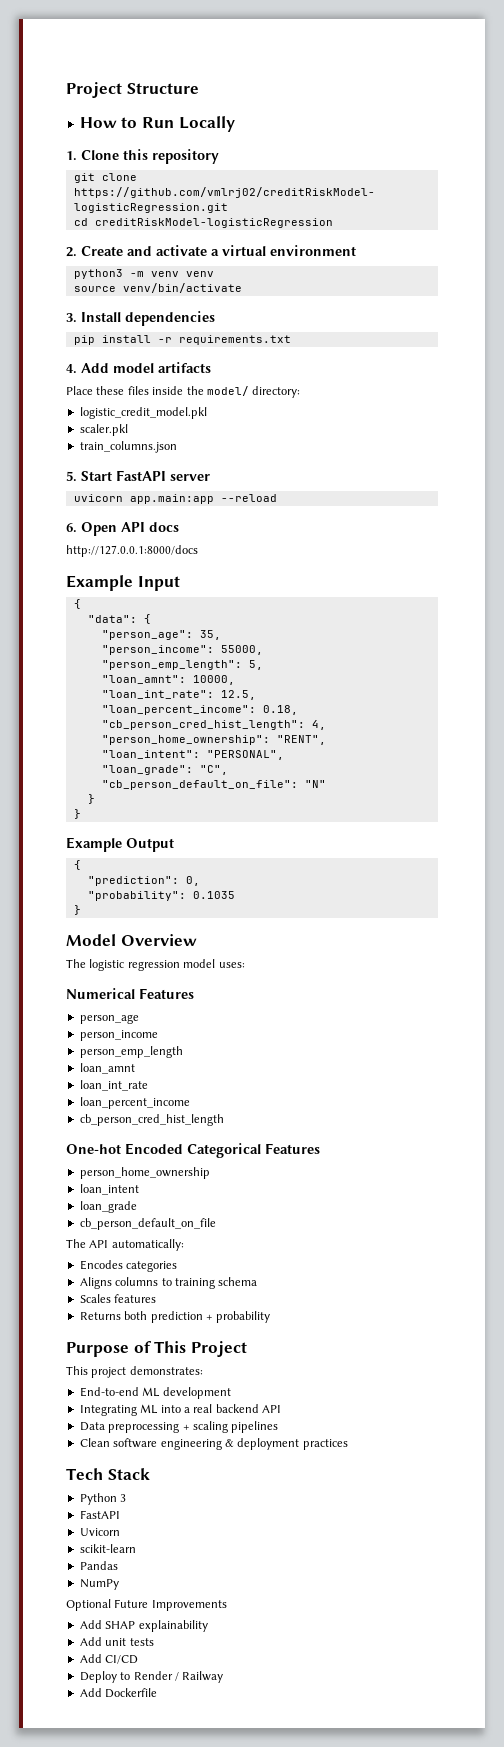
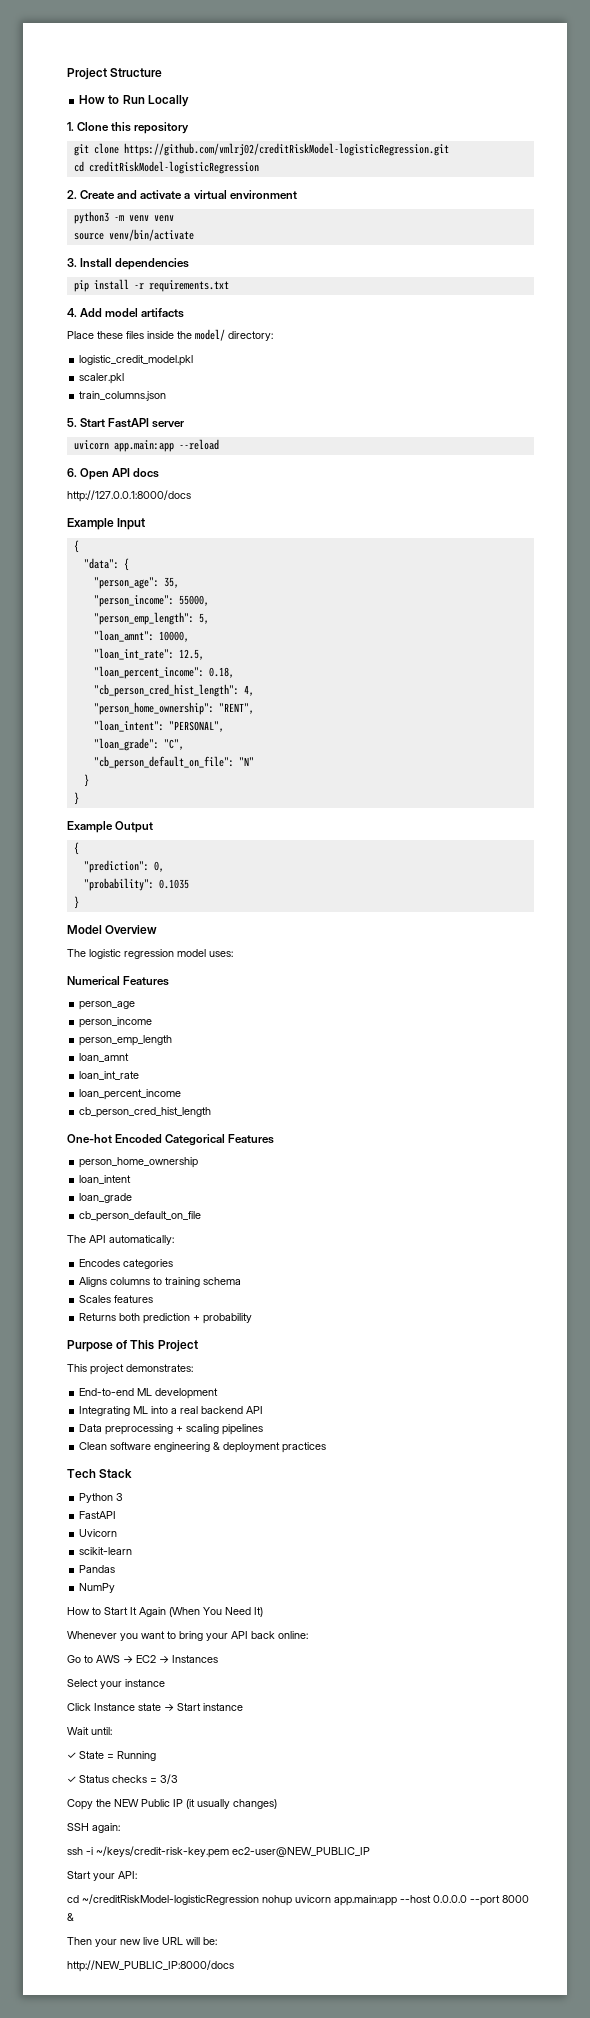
[66,1599,227,1611] [79,1620,208,1632] [79,1637,154,1646] [79,1654,139,1664] [79,1671,224,1683] [79,1688,158,1698] Optional Future Improvements // Add SHAP explainability // Add unit tests // Add CI/CD // Deploy to Render / Railway // Add Dockerfile -> [67,1607,263,1617] [67,1631,308,1641] [67,1655,218,1663] [67,1679,165,1689] [67,1703,243,1711] [67,1727,112,1735] [67,1751,156,1761] [67,1774,178,1784] [67,1799,277,1810] [67,1823,120,1833] [67,1846,370,1858] [67,1871,137,1881] [67,1894,529,1906] [67,1913,74,1921] [67,1937,217,1947] [67,1960,234,1972] How to Start It Again (When You Need It) // Whenever you want to bring your API back online: // Go to AWS → EC2 → Instances // Select your instance // Click Instance state → Start instance // Wait until: // ✓ State = Running // ✓ Status checks = 3/3 // Copy the NEW Public IP (it usually changes) // SSH again: // ssh -i ~/keys/credit-risk-key.pem ec2-user@NEW_PUBLIC_IP // Start your API: // cd ~/creditRiskModel-logisticRegression nohup uvicorn app.main:app --host 0.0.0.0 --port 8000 & // Then your new live URL will be: // http://NEW_PUBLIC_IP:8000/docs

